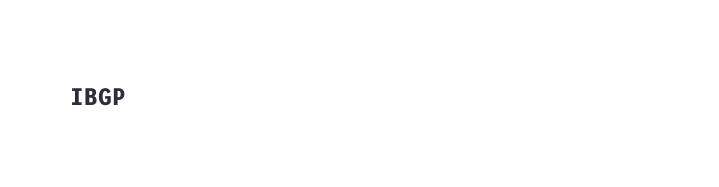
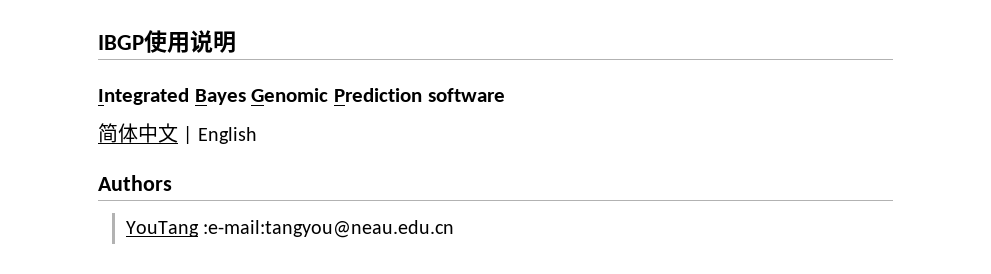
(126, 97) none -> [144,30,236,53] [98,88,505,105] [98,123,257,144] [98,175,172,191] [125,220,455,238] 使用说明 // Integrated Bayes Genomic Prediction software // 简体中文 | English // Authors // YouTang :e-mail:tangyou@neau.edu.cn

